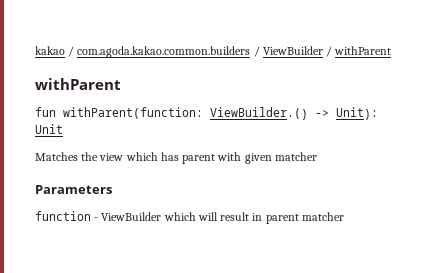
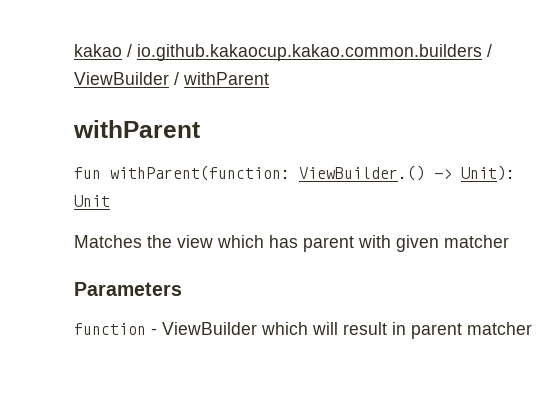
[77,46,251,58] com.agoda.kakao.common.builders -> [137,44,482,61] io.github.kakaocup.kakao.common.builders

